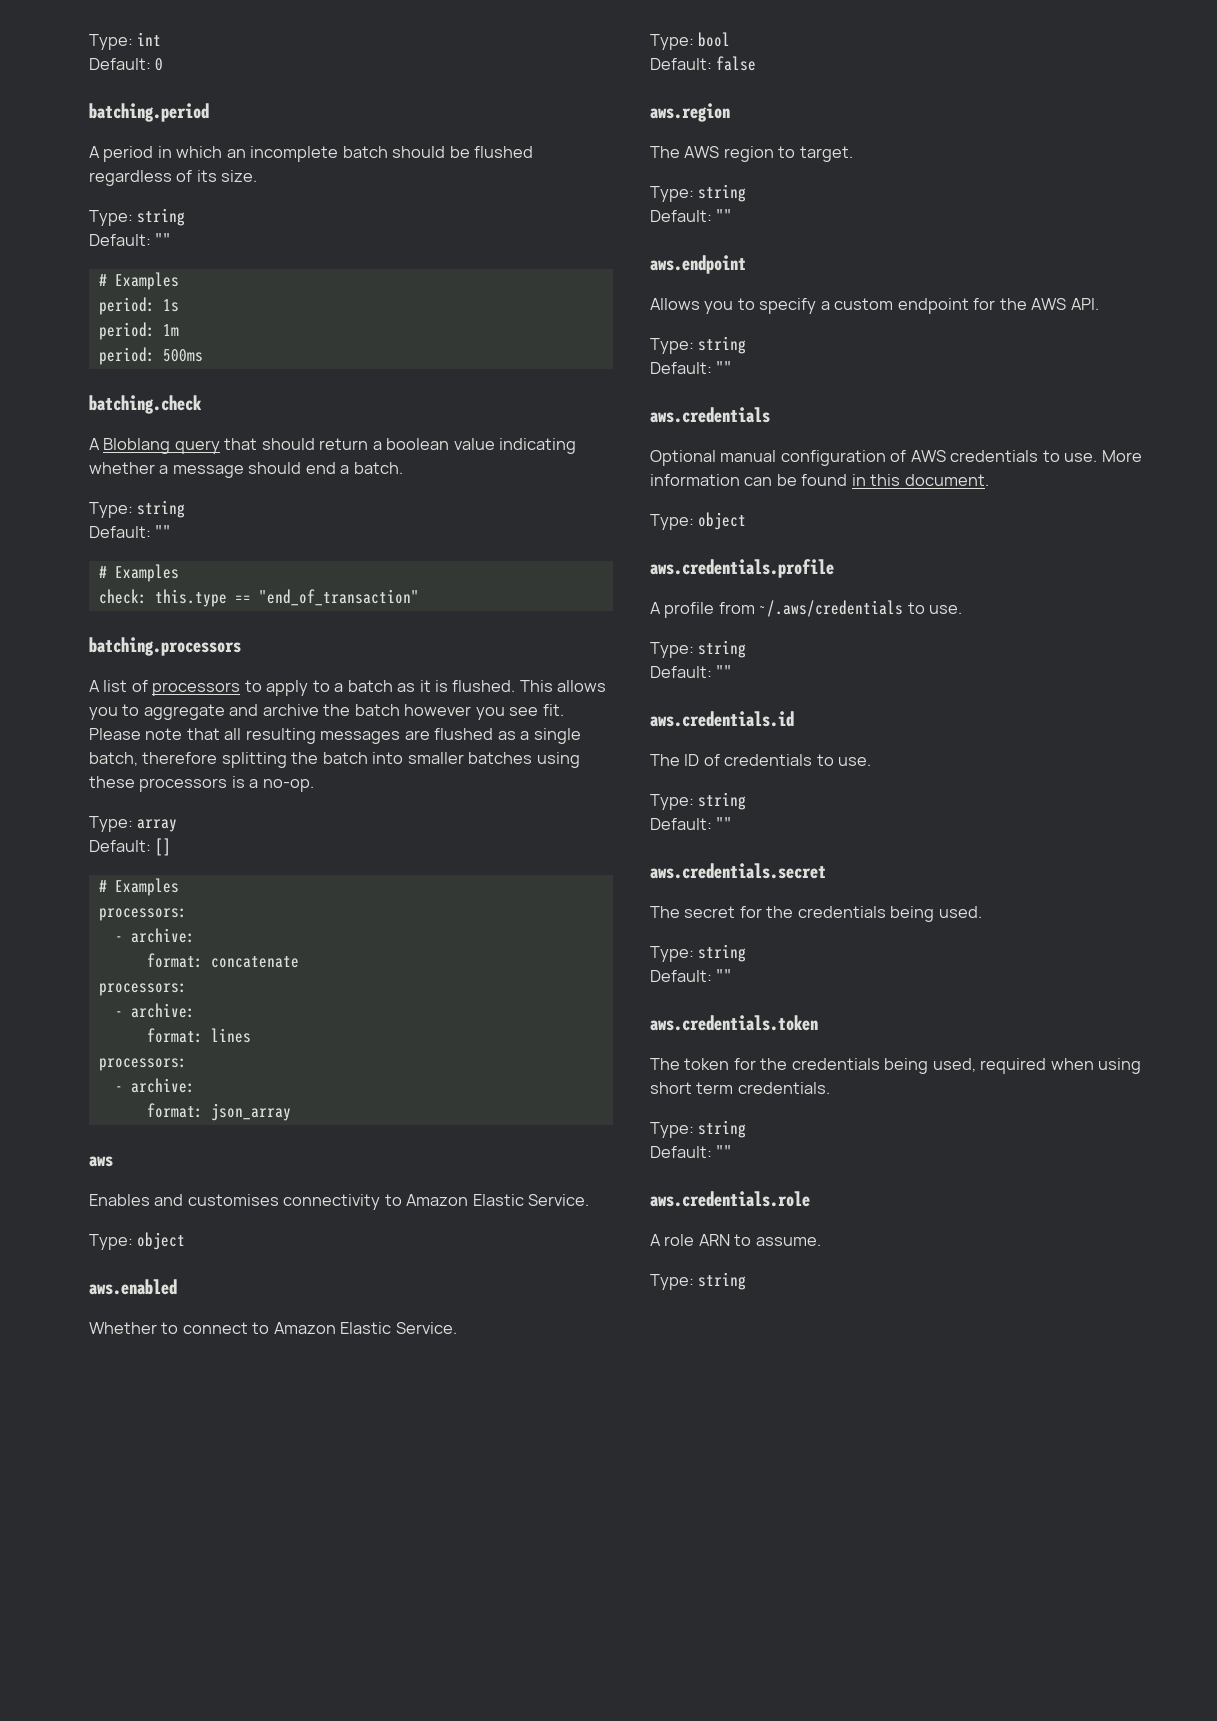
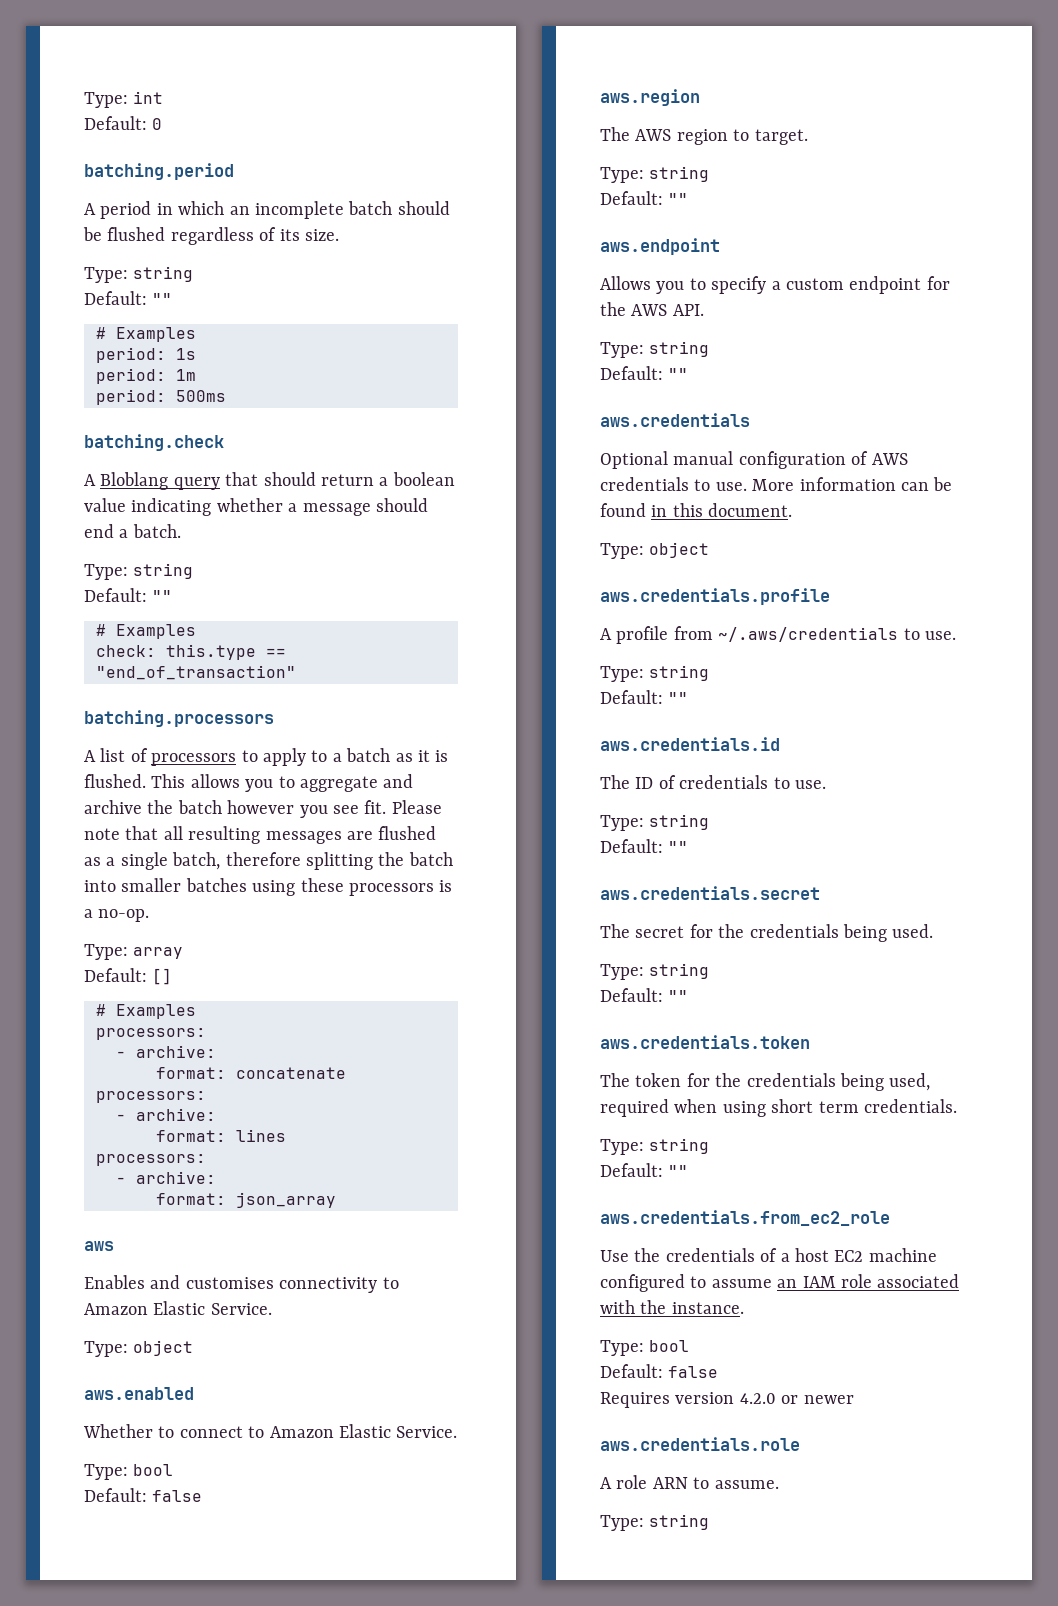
(733, 1151) none -> [600,1210,890,1226] [600,1248,937,1262] [600,1274,960,1292] [600,1300,744,1314] [600,1340,690,1356] [600,1364,719,1378] [600,1392,854,1408] // aws.credentials.from_ec2_role // Use the credentials of a host EC2 machine configured to assume an IAM role associated with the instance. // Type: bool // Default: false // Requires version 4.2.0 or newer

